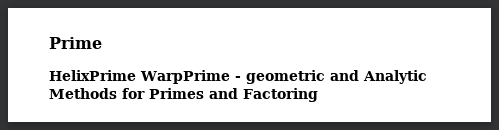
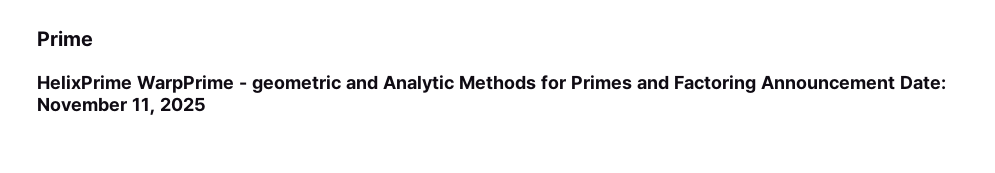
(318, 95) none -> [760,75,946,90] [37,97,206,115] Announcement Date: November 11, 2025

